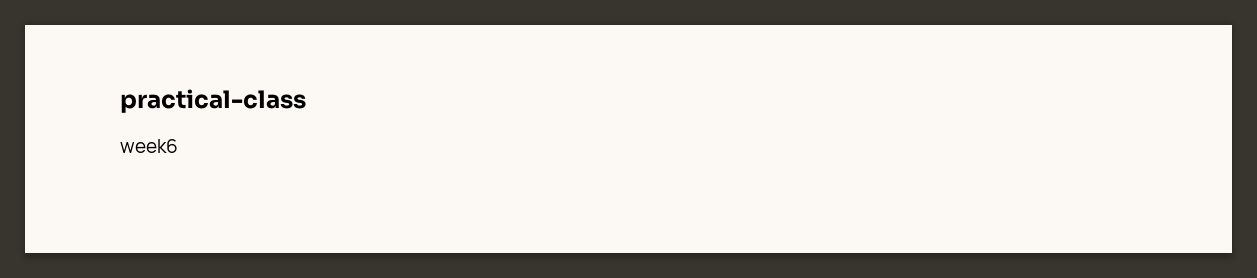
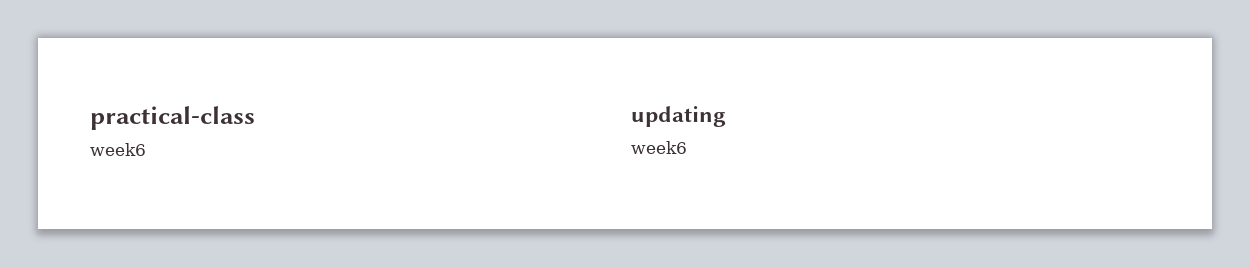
(178, 146) none -> [631,106,726,127] [631,141,687,154] // updating // week6

